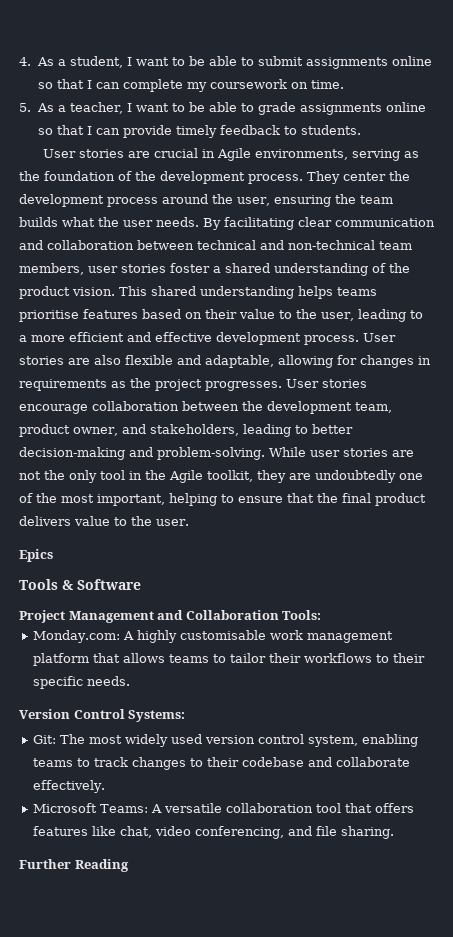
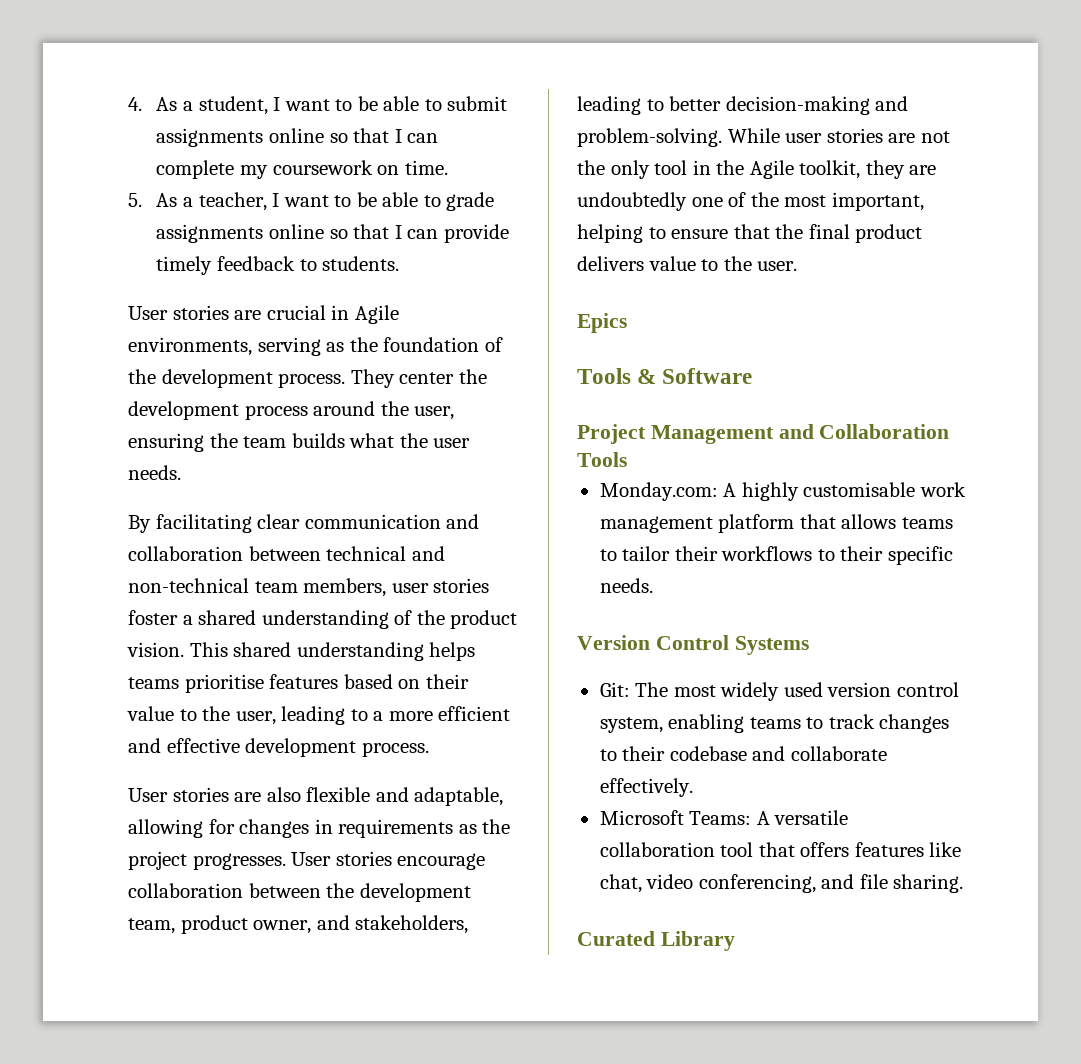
(199, 222) none -> (181, 472) //
(359, 340) none -> (429, 749) //
[282,610,322,620] Tools: -> [577,452,627,467] Tools
[128,710,186,722] Systems: -> [734,636,809,655] Systems
[19,859,129,872] Further Reading -> [577,931,735,951] Curated Library

